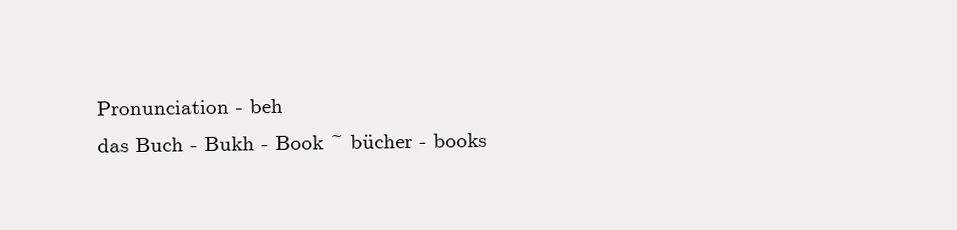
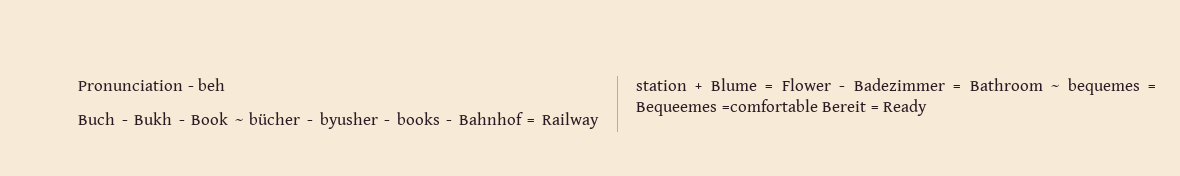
[97,138,129,153] das -> (226, 84) none
[433,132,487,148] books -> [319,112,599,129] [636,78,1156,95] [636,99,928,116] byusher - books - Bahnhof = Railway station + Blume = Flower - Badezimmer = Bathroom ~ bequemes = Bequeemes =comfortable Bereit = Ready

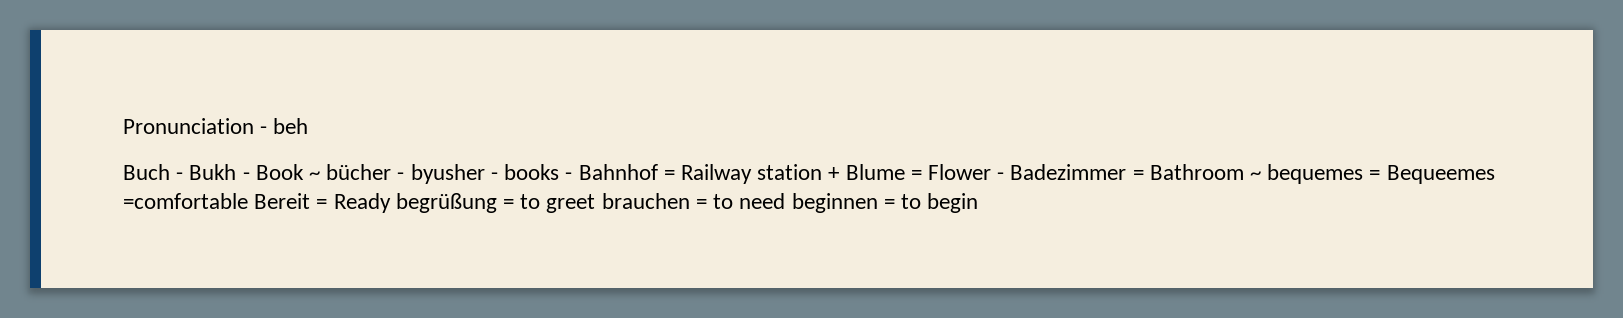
(928, 107) none -> [395,193,979,213] begrüßung = to greet brauchen = to need beginnen = to begin

